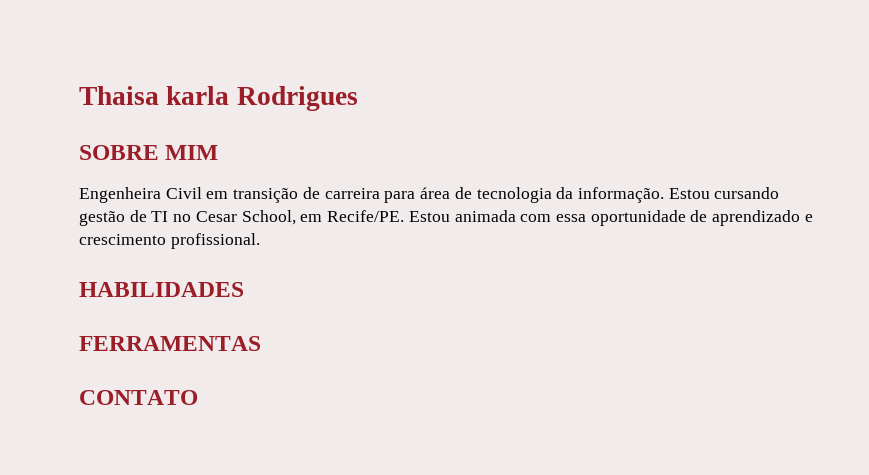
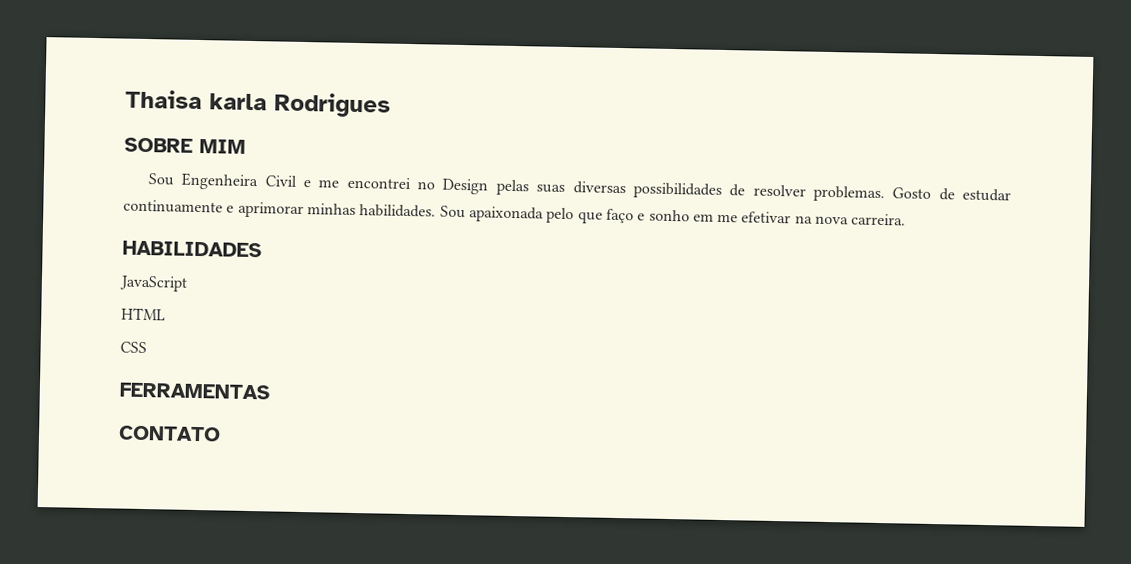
(219, 152) none -> [147,173,174,186] Sou
[206,187,780,203] [79,210,813,226] [79,233,260,249] [79,282,244,297] em transição de carreira para área de tecnologia da informação. Estou cursando gestão de TI no Cesar School, em Recife/PE. Estou animada com essa oportunidade de aprendizado e crescimento profissional. // HABILIDADES -> [302,176,1012,203] [123,199,907,226] [122,240,262,258] [119,275,188,292] [121,307,166,321] [120,341,147,354] e me encontrei no Design pelas suas diversas possibilidades de resolver problemas. Gosto de estudar continuamente e aprimorar minhas habilidades. Sou apaixonada pelo que faço e sonho em me efetivar na nova carreira. // HABILIDADES // JavaScript // HTML // CSS

